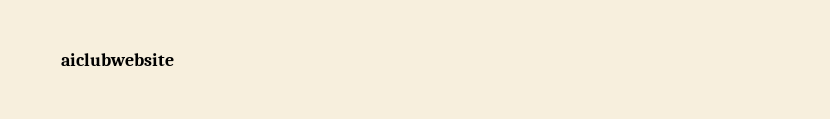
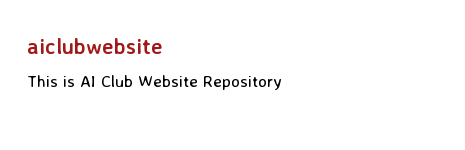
(174, 59) none -> [27,75,282,90] // This is AI Club Website Repository

